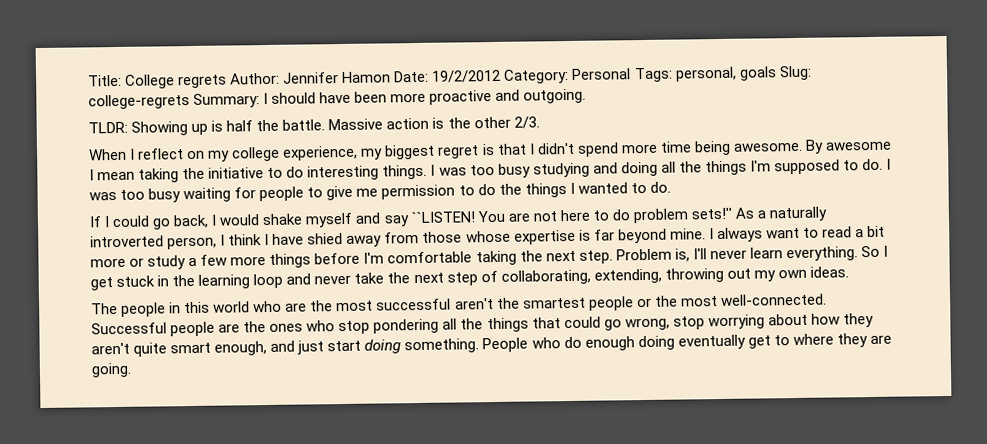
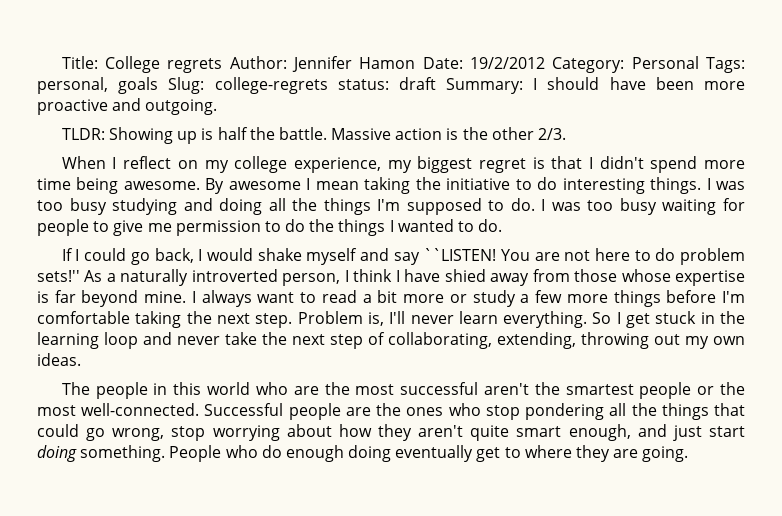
(190, 102) none -> [337,77,436,90] status: draft

